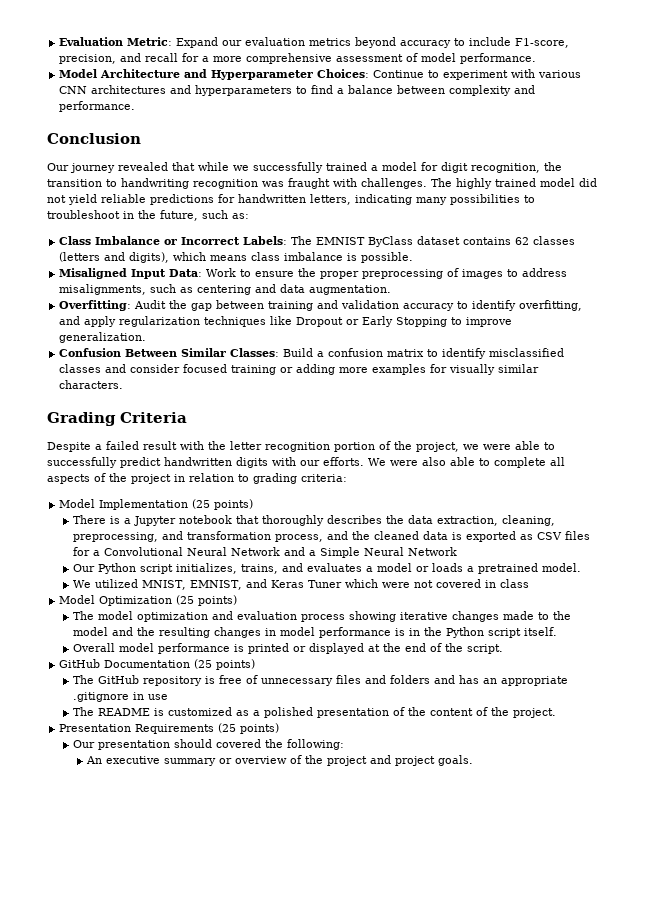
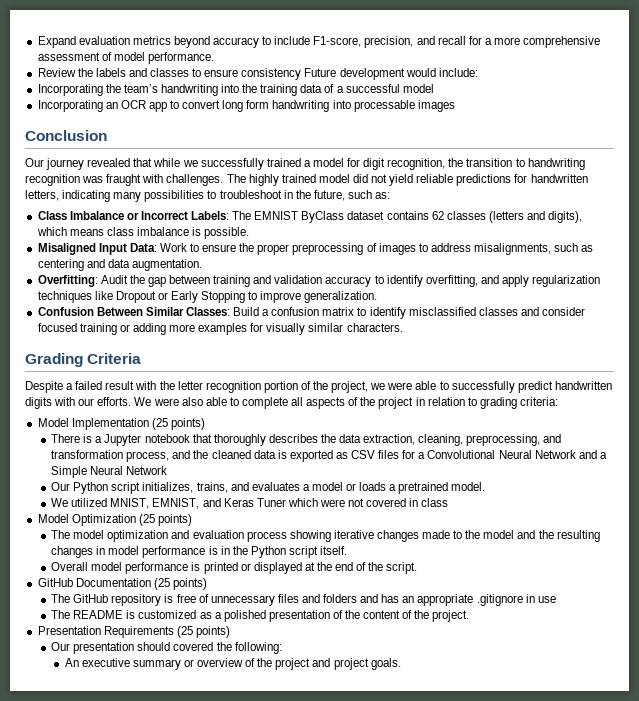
[59,37,243,48] Evaluation Metric: Expand our -> [37,36,76,48] Expand
[59,69,582,80] [59,85,536,96] [59,101,136,112] Model Architecture and Hyperparameter Choices: Continue to experiment with various CNN architectures and hyperparameters to find a balance between complexity and performance. -> [37,68,478,80] [37,84,434,96] [37,100,455,112] Review the labels and classes to ensure consistency Future development would include: // Incorporating the team’s handwriting into the training data of a successful model // Incorporating an OCR app to convert long form handwriting into processable images

